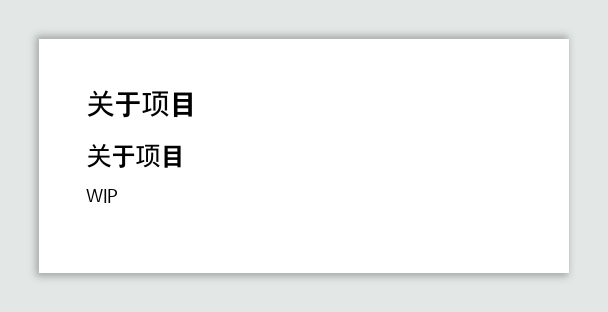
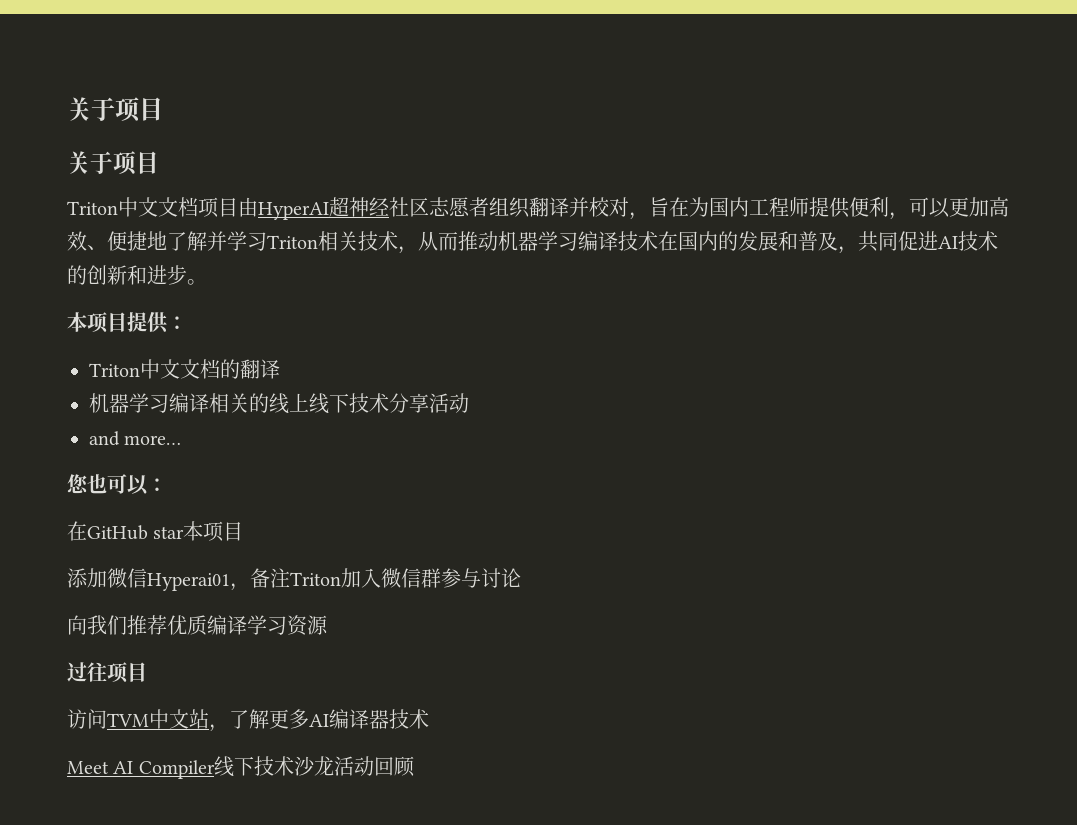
[86,189,118,203] WIP -> [67,197,1009,220] [67,231,998,254] [67,265,207,285] [67,311,187,334] [89,359,280,379] [89,393,469,414] [89,431,182,446] [67,474,167,495] [67,521,244,542] [67,568,521,591] [67,615,328,636] [67,662,147,683] [67,709,429,732] [67,756,415,779] Triton中文文档项目由HyperAI超神经社区志愿者组织翻译并校对，旨在为国内工程师提供便利，可以更加高效、便捷地了解并学习Triton相关技术，从而推动机器学习编译技术在国内的发展和普及，共同促进AI技术的创新和进步。 // 本项目提供： // Triton中文文档的翻译 // 机器学习编译相关的线上线下技术分享活动 // and more… // 您也可以： // 在GitHub star本项目 // 添加微信Hyperai01，备注Triton加入微信群参与讨论 // 向我们推荐优质编译学习资源 // 过往项目 // 访问TVM中文站，了解更多AI编译器技术 // Meet AI Compiler线下技术沙龙活动回顾

